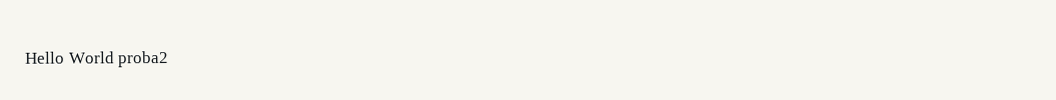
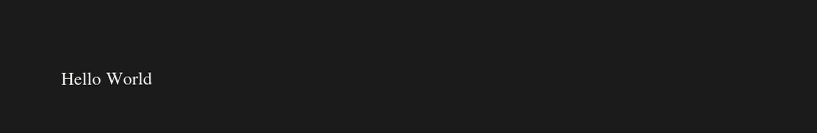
[118,51,170,68] proba2 -> (153, 78) none

